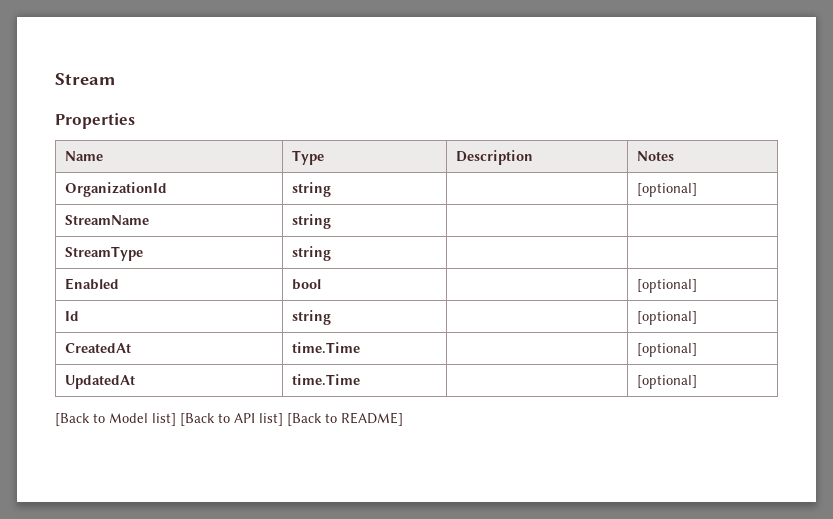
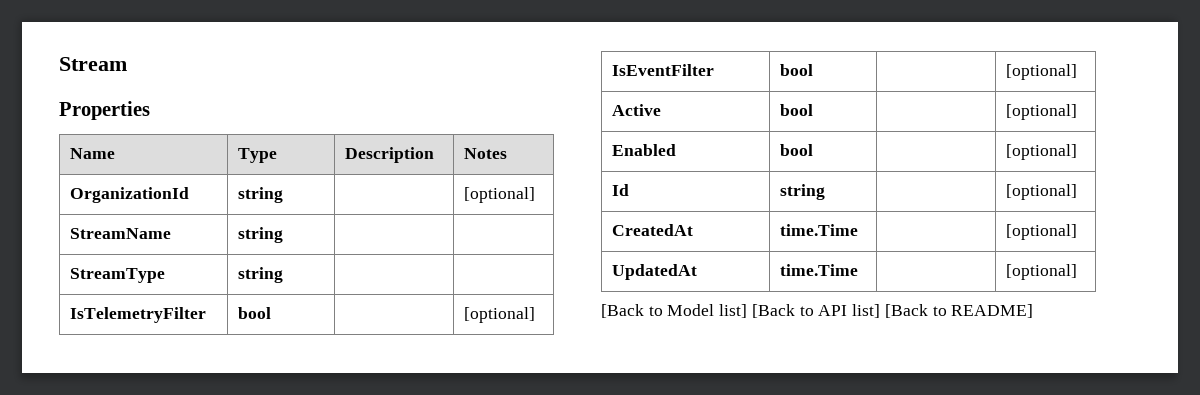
(331, 253) none -> [70,307,207,323] [238,307,272,319] [464,307,536,323] [612,64,715,76] [780,64,814,76] [1006,64,1078,80] [612,104,662,116] [780,104,814,116] [1006,104,1078,120] // IsTelemetryFilter | bool | | [optional] // IsEventFilter | bool | | [optional] // Active | bool | | [optional]

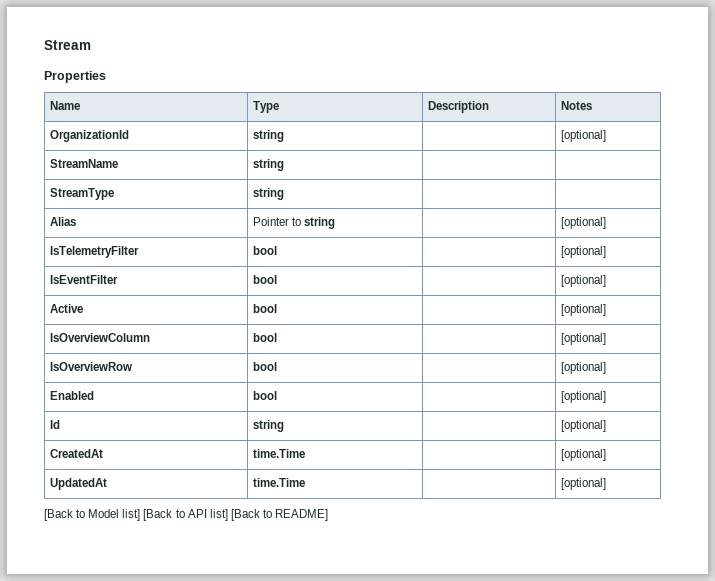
(284, 275) none -> [49,217,76,226] [252,217,336,229] [560,217,606,229] // Alias | Pointer to string | | [optional]
(1078, 112) none -> [49,333,150,342] [252,333,277,342] [560,333,606,345] [49,362,132,371] [252,362,277,371] [560,362,606,374] // IsOverviewColumn | bool | | [optional] // IsOverviewRow | bool | | [optional]

